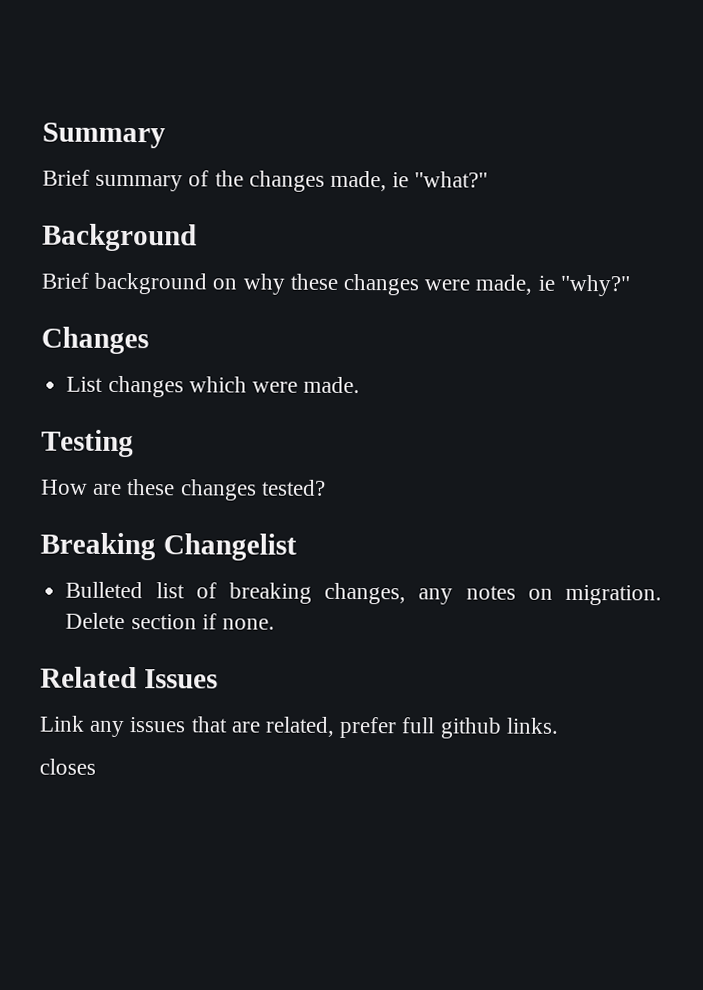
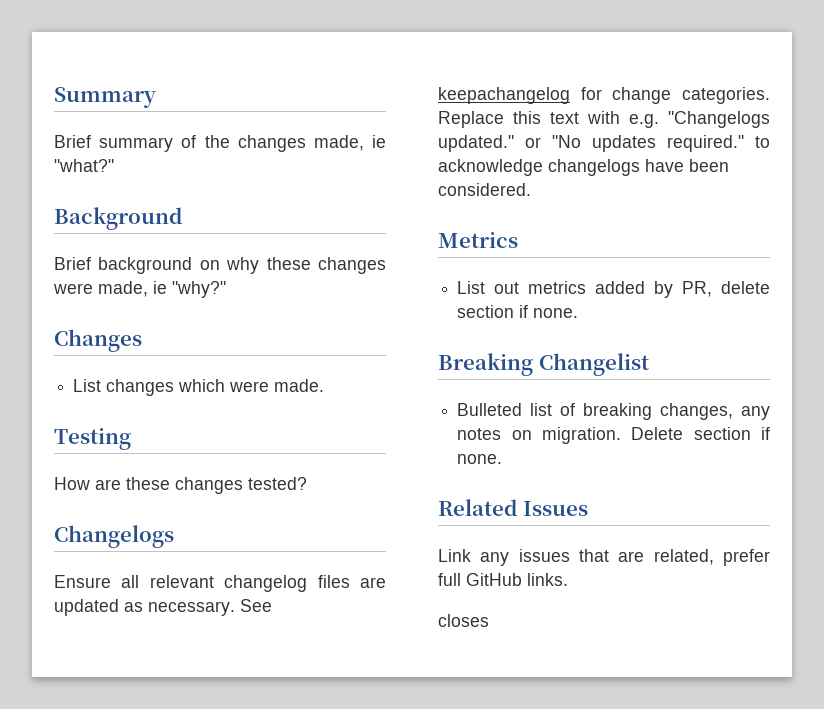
(326, 487) none -> [54,525,174,548] [54,575,386,592] [54,599,272,616] [438,87,770,104] [438,111,770,128] [438,135,770,152] [438,159,729,176] [438,183,531,196] [438,232,518,248] [457,281,770,298] [457,305,579,318] // Changelogs // Ensure all relevant changelog files are updated as necessary. See keepachangelog for change categories. Replace this text with e.g. "Changelogs updated." or "No updates required." to acknowledge changelogs have been considered. // Metrics // List out metrics added by PR, delete section if none.
[439,717,502,739] github -> [466,573,522,586] GitHub

